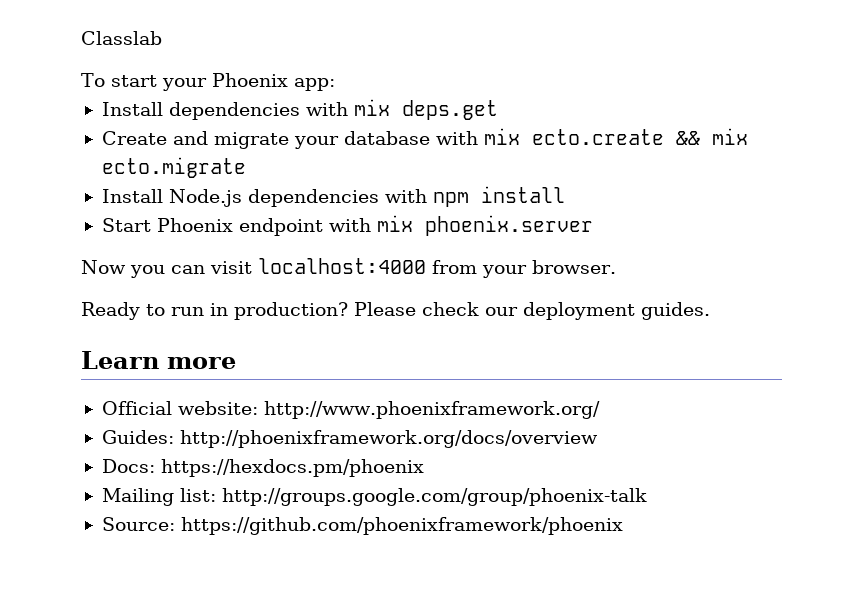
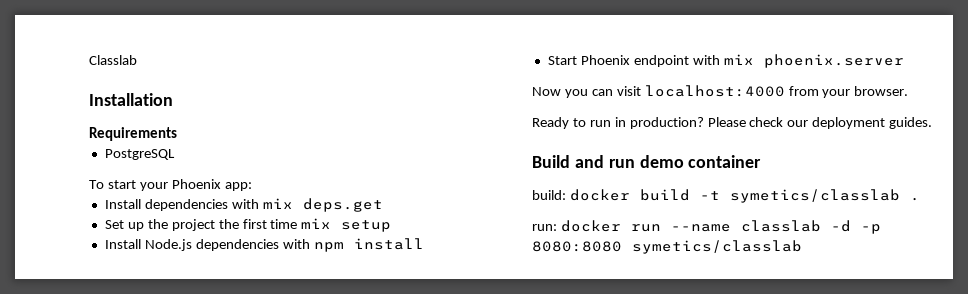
(162, 38) none -> [89,93,173,106] [89,127,177,141] [104,149,175,160] // Installation // Requirements // PostgreSQL
[101,128,748,149] [101,157,246,178] Create and migrate your database with mix ecto.create && mix ecto.migrate -> [104,218,392,232] Set up the project the first time mix setup
[81,351,236,369] [101,401,600,419] [101,430,598,448] [101,459,424,477] [101,488,647,506] [101,517,623,535] Learn more // Official website: http://www.phoenixframework.org/ // Guides: http://phoenixframework.org/docs/overview // Docs: https://hexdocs.pm/phoenix // Mailing list: http://groups.google.com/group/phoenix-talk // Source: https://github.com/phoenixframework/phoenix -> [532,155,762,168] [532,189,920,203] [532,220,881,234] [532,240,802,254] Build and run demo container // build: docker build -t symetics/classlab . // run: docker run --name classlab -d -p 8080:8080 symetics/classlab

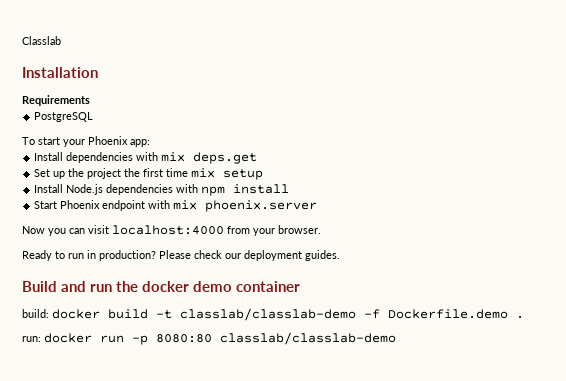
(635, 163) none -> [116,281,190,292] the docker
[729,189,900,203] symetics/classlab -> [180,308,508,321] classlab/classlab-demo -f Dockerfile.demo
[670,220,881,234] [532,240,802,254] --name classlab -d -p 8080:8080 symetics/classlab -> [132,332,396,345] -p 8080:80 classlab/classlab-demo

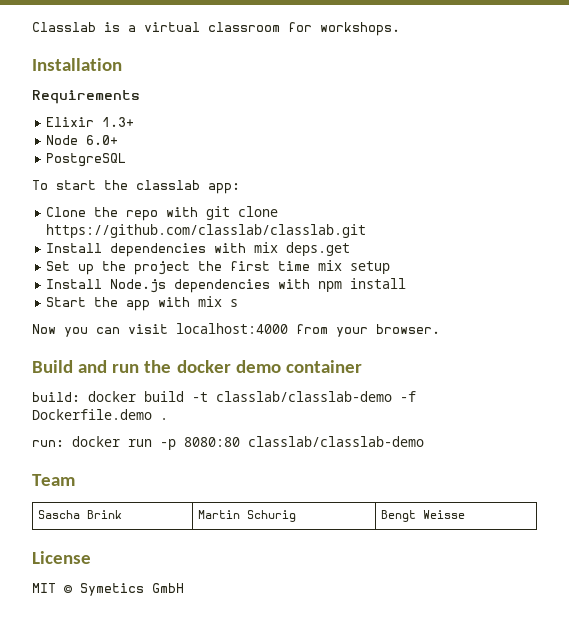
[22,67,98,78] [22,95,90,106] // Installation // Requirements -> [104,22,400,36] [32,58,122,71] [32,90,140,104] [46,117,135,127] [46,135,119,145] is a virtual classroom for workshops. // Installation // Requirements // Elixir 1.3+ // Node 6.0+
[63,136,128,147] your Phoenix -> [104,180,200,190] the classlab
(150, 143) none -> [46,206,279,221] [46,224,367,238] // Clone the repo with git clone https://github.com/classlab/classlab.git
[60,200,318,212] Phoenix endpoint with mix phoenix.server -> [94,296,239,311] the app with mix s
[22,250,340,261] // Ready to run in production? Please check our deployment guides. -> (440, 329) none
(396, 338) none -> [32,474,75,486] [38,510,123,519] [198,510,297,522] [381,510,466,522] [32,551,91,564] [32,583,184,596] // Team // Sascha Brink | Martin Schurig | Bengt Weisse // License // MIT © Symetics GmbH

